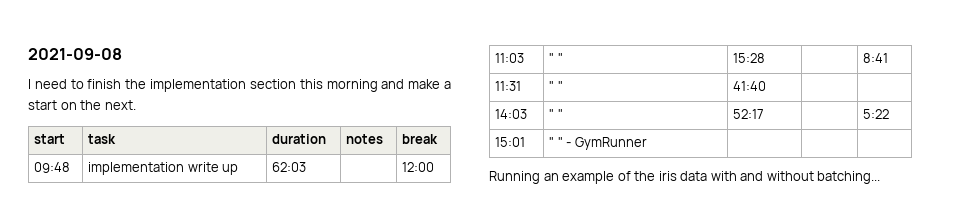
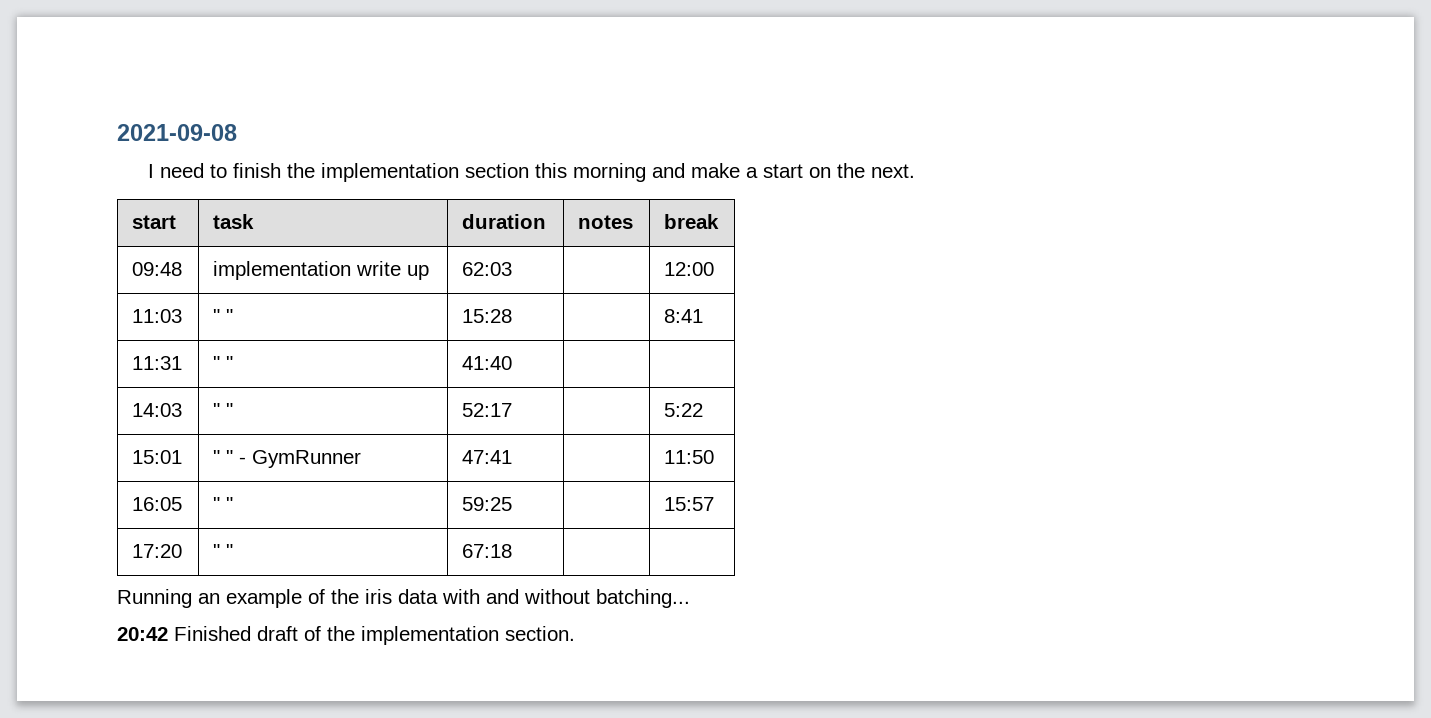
(647, 143) none -> [462,450,513,464] [664,450,715,464] [132,497,183,511] [213,497,234,511] [462,497,513,511] [664,497,715,511] [132,544,183,558] [213,544,234,558] [462,544,513,558] 47:41 | | 11:50 // 16:05 | " " | 59:25 | | 15:57 // 17:20 | " " | 67:18
(881, 177) none -> [117,626,575,645] // 20:42 Finished draft of the implementation section.

